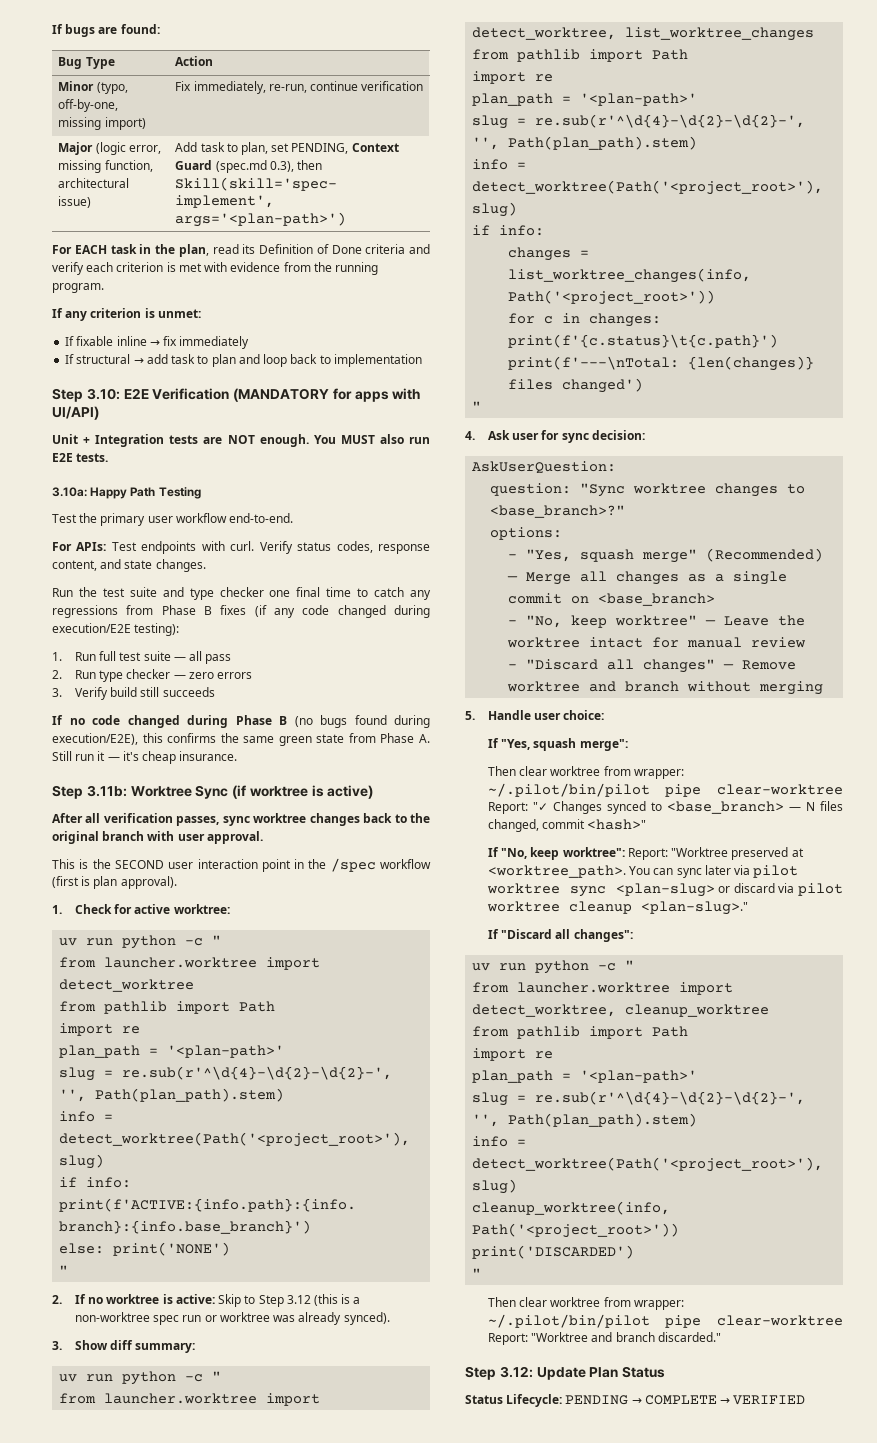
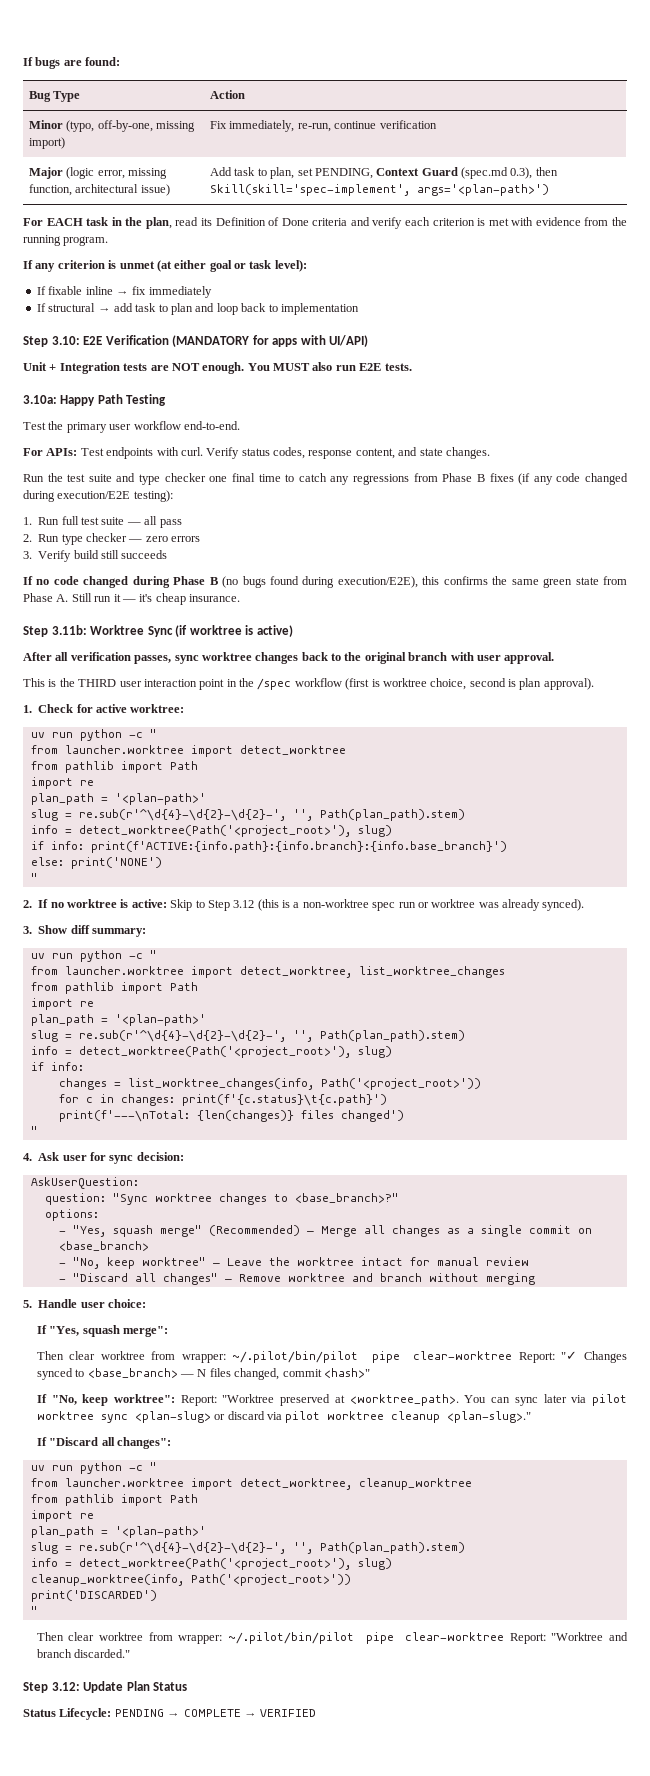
[157,309,201,318] unmet: -> [119,260,307,272] unmet (at either goal or task level):
[114,860,164,869] SECOND -> [78,679,117,687] THIRD
(91, 881) none -> [382,678,516,690] worktree choice, second is

